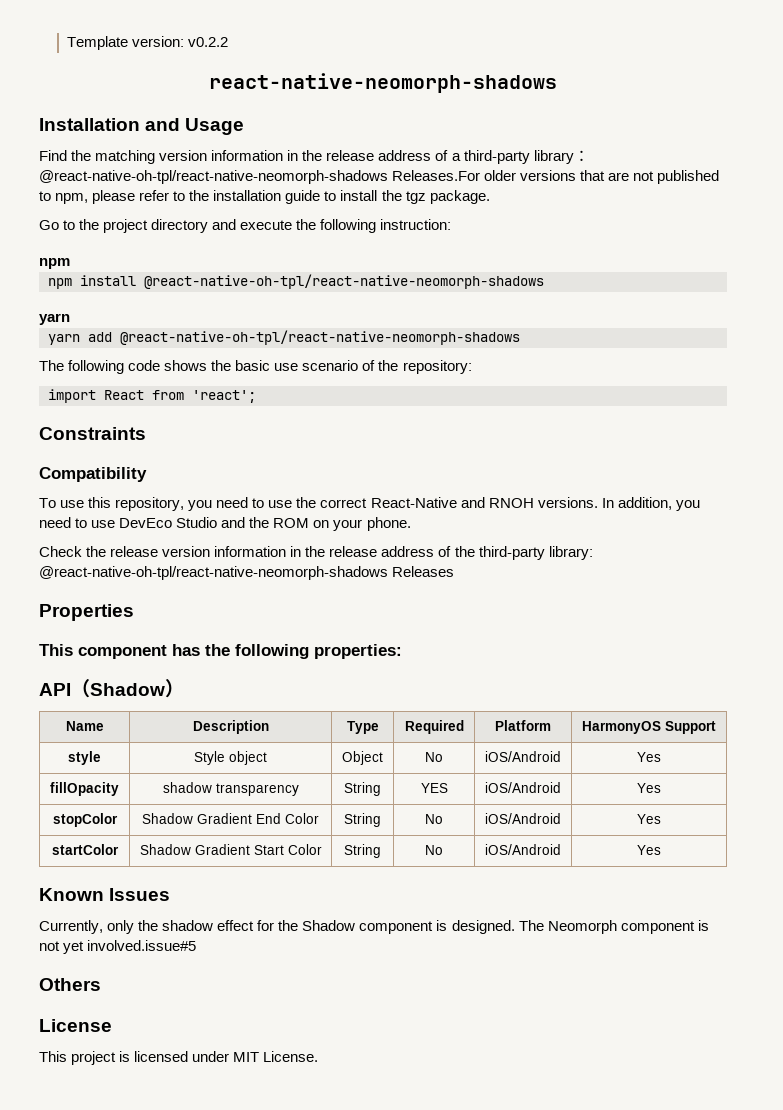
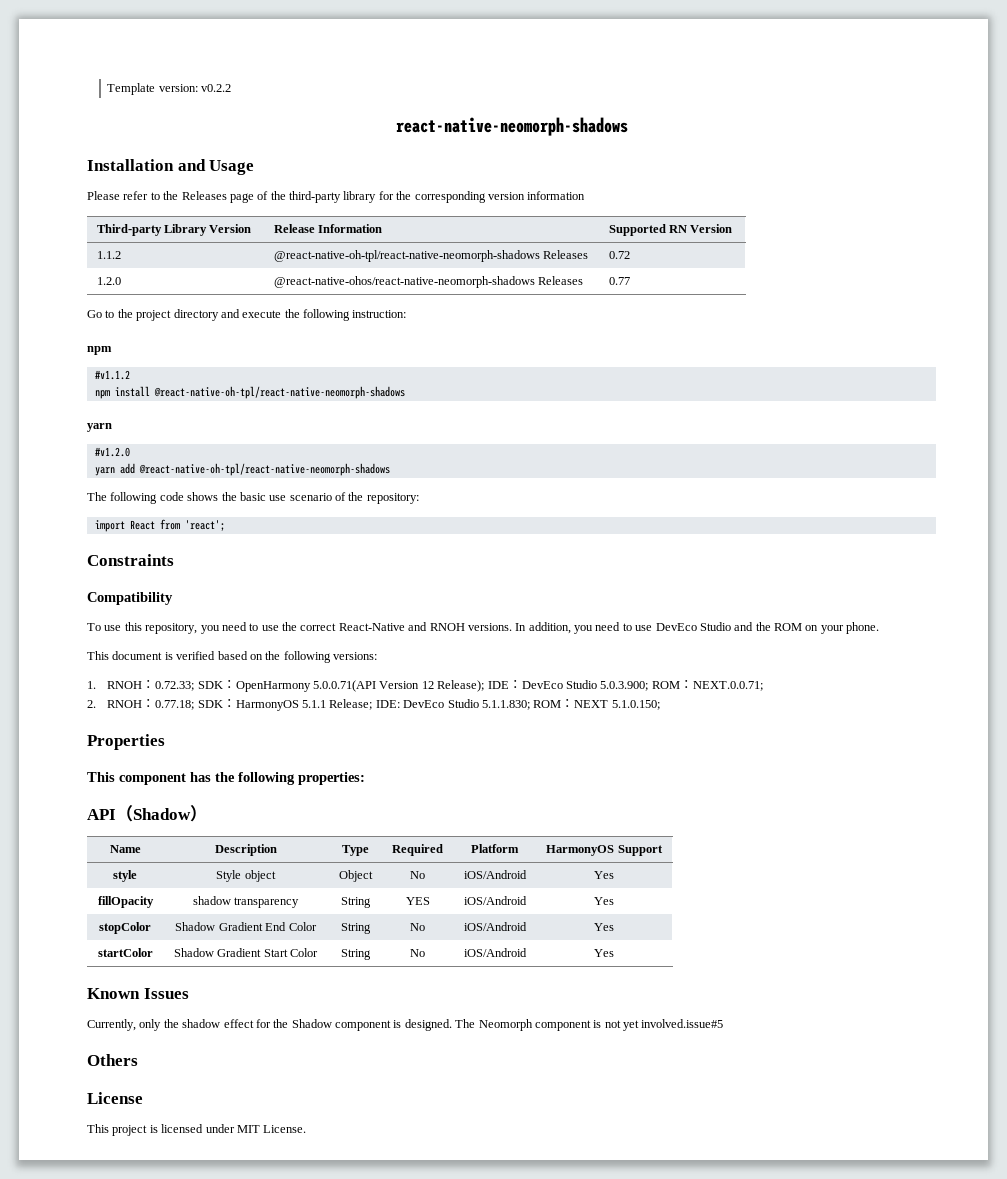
[39,150,589,164] [39,170,720,184] [39,190,490,204] Find the matching version information in the release address of a third-party library：@react-native-oh-tpl/react-native-neomorph-shadows Releases.For older versions that are not published to npm, please refer to the installation guide to install the tgz package. -> [87,191,586,203] [96,224,252,236] [273,224,383,233] [608,224,733,236] [96,251,121,259] [273,250,589,262] [608,251,630,259] [96,277,121,285] [273,276,584,288] [608,277,630,285] Please refer to the Releases page of the third-party library for the corresponding version information // Third-party Library Version | Release Information | Supported RN Version // 1.1.2 | @react-native-oh-tpl/react-native-neomorph-shadows Releases | 0.72 // 1.2.0 | @react-native-ohos/react-native-neomorph-shadows Releases | 0.77
(70, 263) none -> [94,370,130,380] // #v1.1.2
(70, 319) none -> [94,447,130,457] // #v1.2.0
[39,546,593,560] [39,566,455,580] Check the release version information in the release address of the third-party library: @react-native-oh-tpl/react-native-neomorph-shadows Releases -> [87,651,377,663] [87,680,763,692] [87,699,660,711] This document is verified based on the following versions: // 1. RNOH：0.72.33; SDK：OpenHarmony 5.0.0.71(API Version 12 Release); IDE：DevEco Studio 5.0.3.900; ROM：NEXT.0.0.71; // 2. RNOH：0.77.18; SDK：HarmonyOS 5.1.1 Release; IDE: DevEco Studio 5.1.1.830; ROM：NEXT 5.1.0.150;

